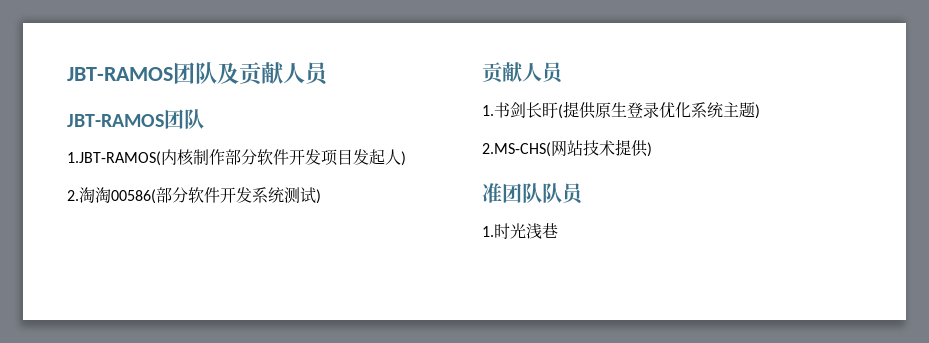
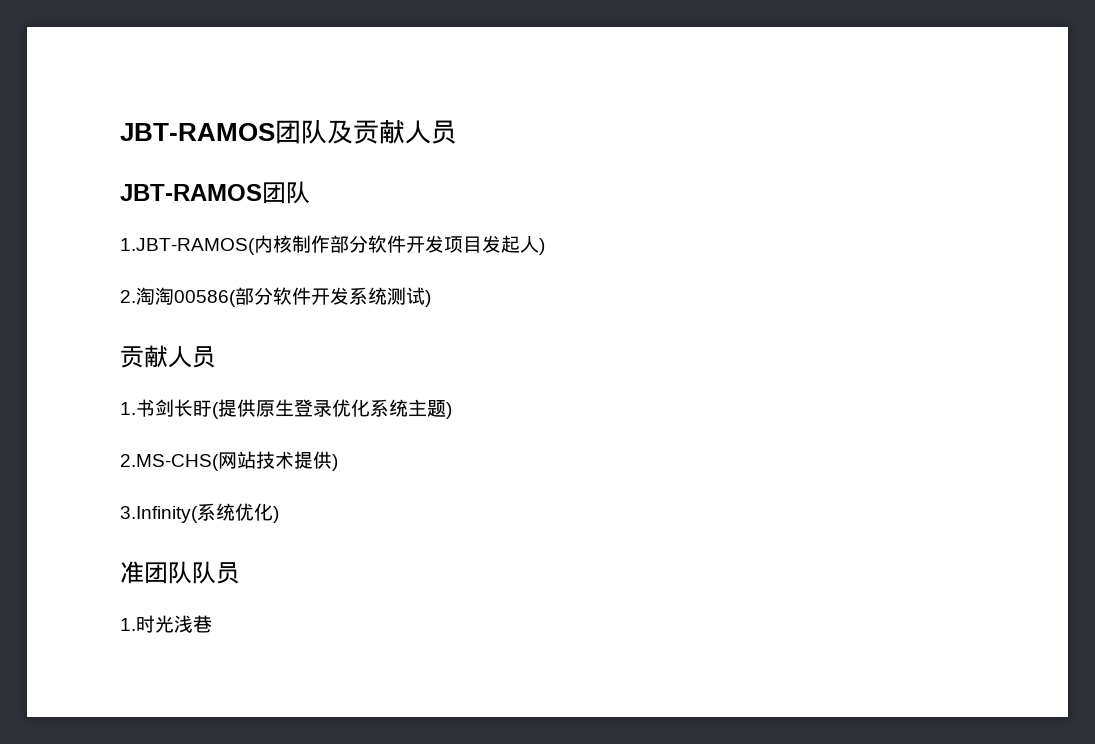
(652, 149) none -> [120,503,279,523] // 3.Infinity(系统优化)

